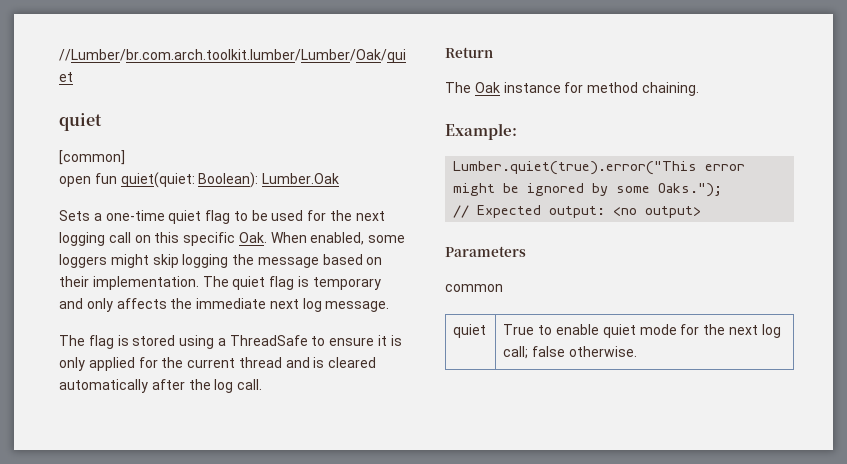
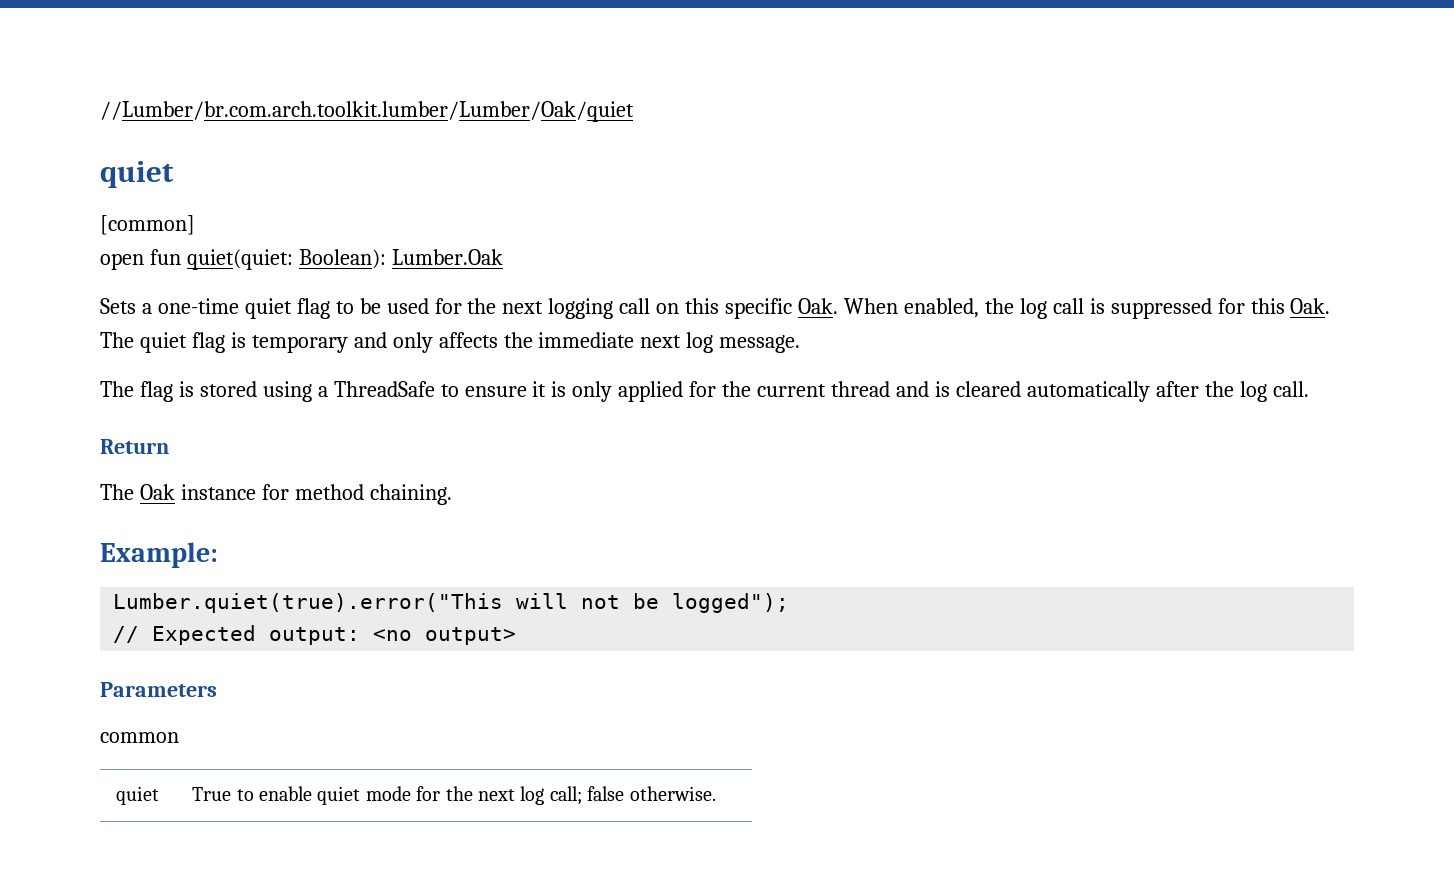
[368,235,406,243] [59,254,383,268] [59,276,199,290] some loggers might skip logging the message based on their implementation. -> [984,298,1331,319] the log call is suppressed for this Oak.
[705,164,746,171] [453,183,723,197] error might be ignored by some Oaks."); -> [516,593,790,613] will not be logged");

